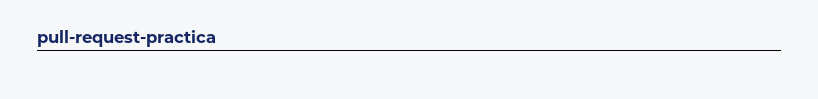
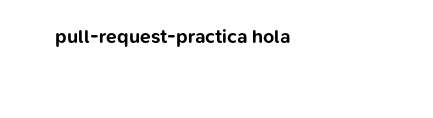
(216, 38) none -> [252,30,291,43] hola

